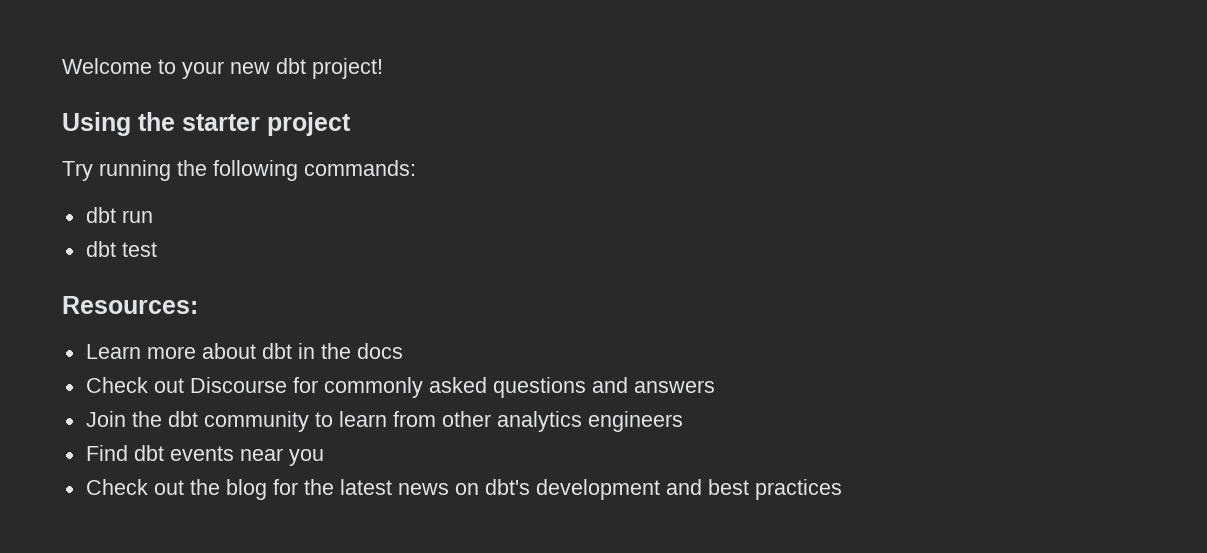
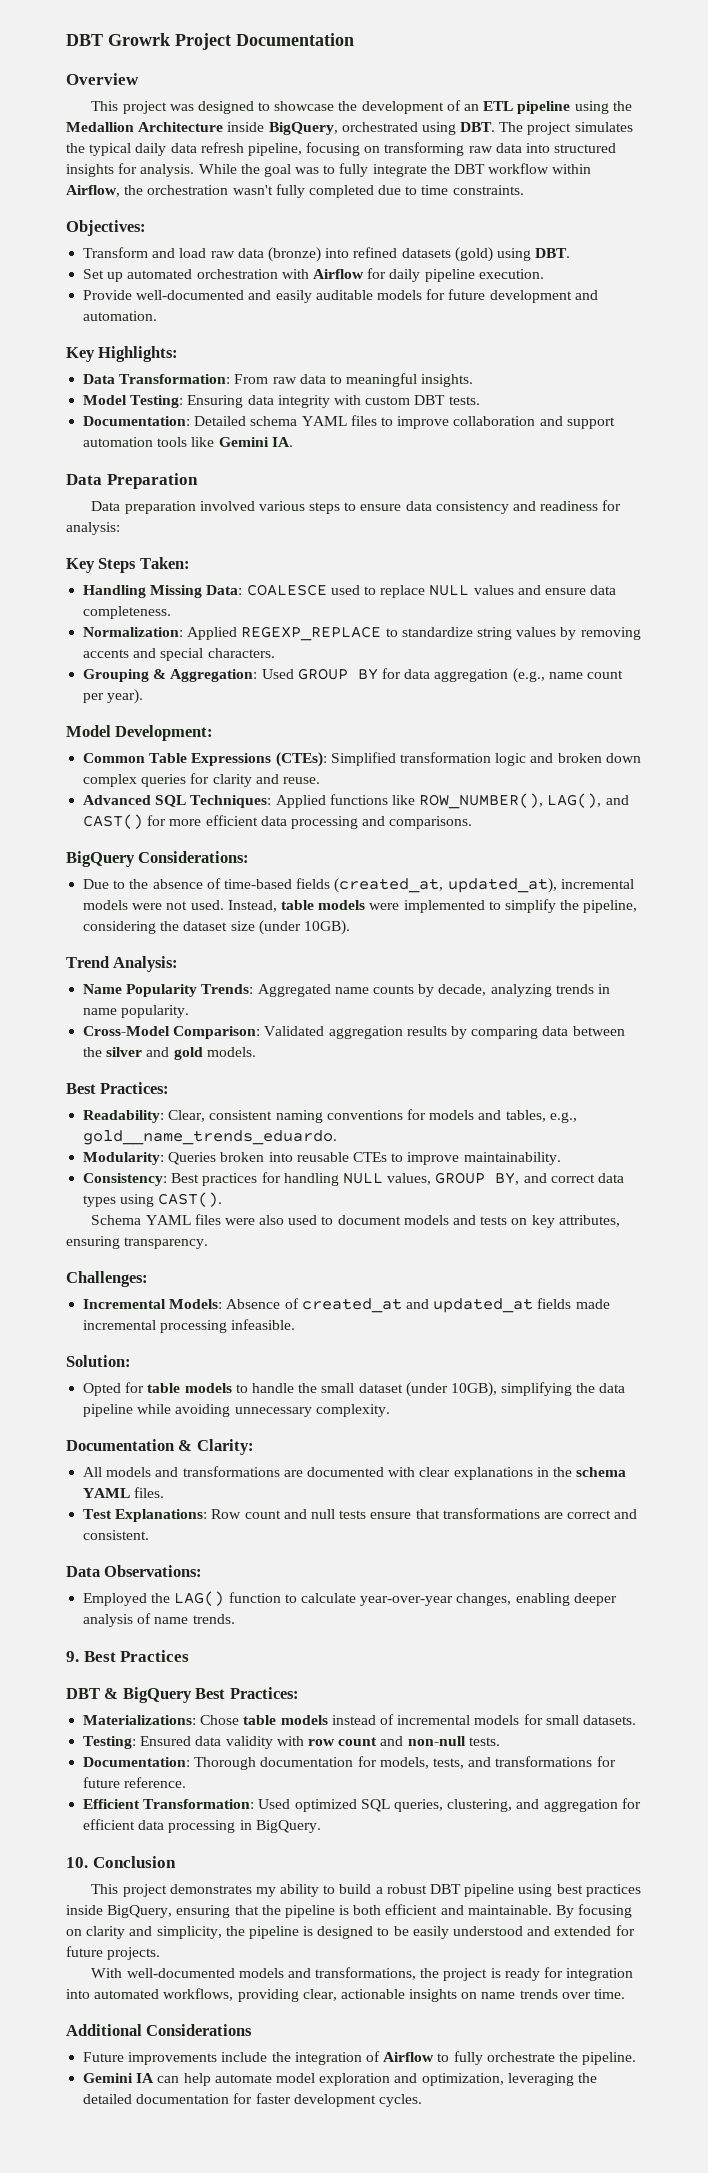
[62,58,383,79] [62,112,351,136] [62,160,416,181] [85,207,153,223] [85,241,157,257] [62,296,198,314] [85,343,403,359] [85,377,715,398] [85,411,683,432] [85,445,324,466] [85,479,842,500] Welcome to your new dbt project! // Using the starter project // Try running the following commands: // dbt run // dbt test // Resources: // Learn more about dbt in the docs // Check out Discourse for commonly asked questions and answers // Join the dbt community to learn from other analytics engineers // Find dbt events near you // Check out the blog for the latest news on dbt's development and best practices -> [66,33,354,50] [66,73,139,85] [91,100,632,114] [66,122,633,135] [66,142,617,156] [66,163,592,177] [66,184,524,198] [66,220,146,236] [83,247,571,262] [83,268,544,282] [83,289,598,303] [83,311,158,321] [66,346,179,362] [83,373,474,387] [83,395,480,408] [83,415,615,429] [83,437,293,447] [66,473,198,489] [91,500,622,514] [66,522,120,535] [66,557,190,573] [83,584,617,598] [83,606,172,619] [83,626,641,641] [83,648,275,661] [83,668,623,683] [83,689,144,704] [66,725,214,741] [83,752,641,767] [83,773,320,787] [83,793,629,809] [83,814,473,829] [66,851,250,867] [83,878,634,893] [83,899,638,913] [83,920,350,935] [66,956,179,972] [83,984,610,997] [83,1005,190,1018] [83,1026,625,1039] [83,1047,256,1060] [66,1082,170,1094] [83,1109,577,1123] [83,1130,338,1145] [83,1152,561,1165] [83,1172,624,1186] [83,1192,223,1207] [91,1214,620,1228] [66,1236,209,1249] [66,1271,148,1287] [83,1298,610,1313] [83,1319,296,1333] [66,1355,131,1367] [83,1382,626,1397] [83,1404,390,1417] [66,1439,254,1455] [83,1466,627,1480] [83,1487,165,1498] [83,1508,638,1522] [83,1530,150,1540] [66,1565,203,1577] [83,1591,617,1606] [83,1613,235,1627] [66,1650,190,1662] [66,1687,299,1703] [83,1714,636,1725] [83,1736,500,1749] [83,1756,616,1770] [83,1777,187,1788] [83,1798,641,1812] [83,1819,321,1833] [66,1856,176,1868] [91,1884,641,1897] [66,1904,633,1918] [66,1925,635,1939] [66,1946,161,1960] [91,1967,634,1981] [66,1988,626,2002] [66,2024,253,2036] [83,2051,637,2065] [83,2073,597,2086] [83,2093,422,2107] DBT Growrk Project Documentation // Overview // This project was designed to showcase the development of an ETL pipeline using the Medallion Architecture inside BigQuery, orchestrated using DBT. The project simulates the typical daily data refresh pipeline, focusing on transforming raw data into structured insights for analysis. While the goal was to fully integrate the DBT workflow within Airflow, the orchestration wasn't fully completed due to time constraints. // Objectives: // Transform and load raw data (bronze) into refined datasets (gold) using DBT. // Set up automated orchestration with Airflow for daily pipeline execution. // Provide well-documented and easily auditable models for future development and automation. // Key Highlights: // Data Transformation: From raw data to meaningful insights. // Model Testing: Ensuring data integrity with custom DBT tests. // Documentation: Detailed schema YAML files to improve collaboration and support automation tools like Gemini IA. // Data Preparation // Data preparation involved various steps to ensure data consistency and readiness for analysis: // Key Steps Taken: // Handling Missing Data: COALESCE used to replace NULL values and ensure data completeness. // Normalization: Applied REGEXP_REPLACE to standardize string values by removing accents and special characters. // Grouping & Aggregation: Used GROUP BY for data aggregation (e.g., name count per year). // Model Development: // Common Table Expressions (CTEs): Simplified transformation logic and broken down complex queries for clarity and reuse. // Advanced SQL Techniques: Applied functions like ROW_NUMBER(), LAG(), and CAST() for more efficient data processing and comparisons. // BigQuery Considerations: // Due to the absence of time-based fields (created_at, updated_at), incremental models were not used. Instead, table models were implemented to simplify the pipeline, considering the dataset size (under 10GB). // Trend Analysis: // Name Popularity Trends: Aggregated name counts by decade, analyzing trends in name popularity. // Cross-Model Comparison: Validated aggregation results by comparing data between the silver and gold models. // Best Practices: // Readability: Clear, consistent naming conventions for models and tables, e.g., gold__name_trends_eduardo. // Modularity: Queries broken into reusable CTEs to improve maintainability. // Consistency: Best practices for handling NULL values, GROUP BY, and correct data types using CAST(). // Schema YAML files were also used to document models and tests on key attributes, ensuring transparency. // Challenges: // Incremental Models: Absence of created_at and updated_at fields made incremental processing infeasible. // Solution: // Opted for table models to handle the small dataset (under 10GB), simplifying the data pipeline while avoiding unnecessary complexity. // Documentation & Clarity: // All models and transformations are documented with clear explanations in the schema YAML files. // Test Explanations: Row count and null tests ensure that transformations are correct and consistent. // Data Observations: // Employed the LAG() function to calculate year-over-year changes, enabling deeper analysis of name trends. // 9. Best Practices // DBT & BigQuery Best Practices: // Materializations: Chose table models instead of incremental models for small datasets. // Testing: Ensured data validity with row count and non-null tests. // Documentation: Thorough documentation for models, tests, and transformations for future reference. // Efficient Transformation: Used optimized SQL queries, clustering, and aggregation for efficient data processing in BigQuery. // 10. Conclusion // This project demonstrates my ability to build a robust DBT pipeline using best practices inside BigQuery, ensuring that the pipeline is both efficient and maintainable. By focusing on clarity and simplicity, the pipeline is designed to be easily understood and extended for future projects. // With well-documented models and transformations, the project is ready for integration into automated workflows, providing clear, actionable insights on name trends over time. // Additional Considerations // Future improvements include the integration of Airflow to fully orchestrate the pipeline. // Gemini IA can help automate model exploration and optimization, leveraging the detailed documentation for faster development cycles.

